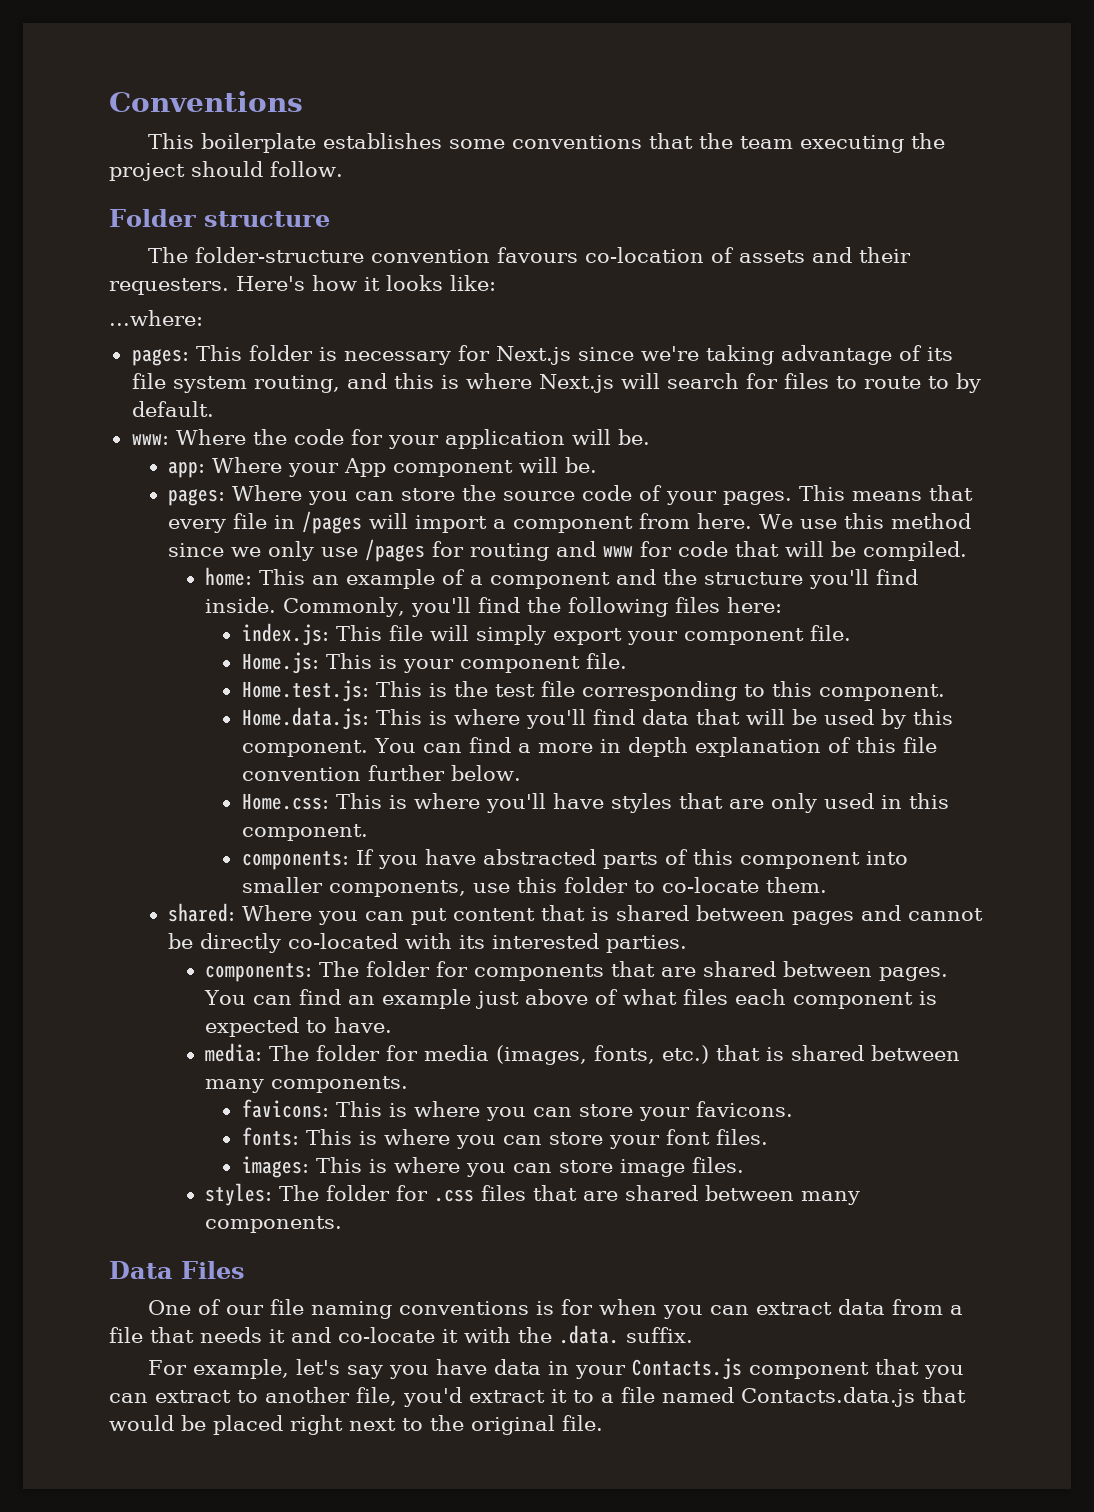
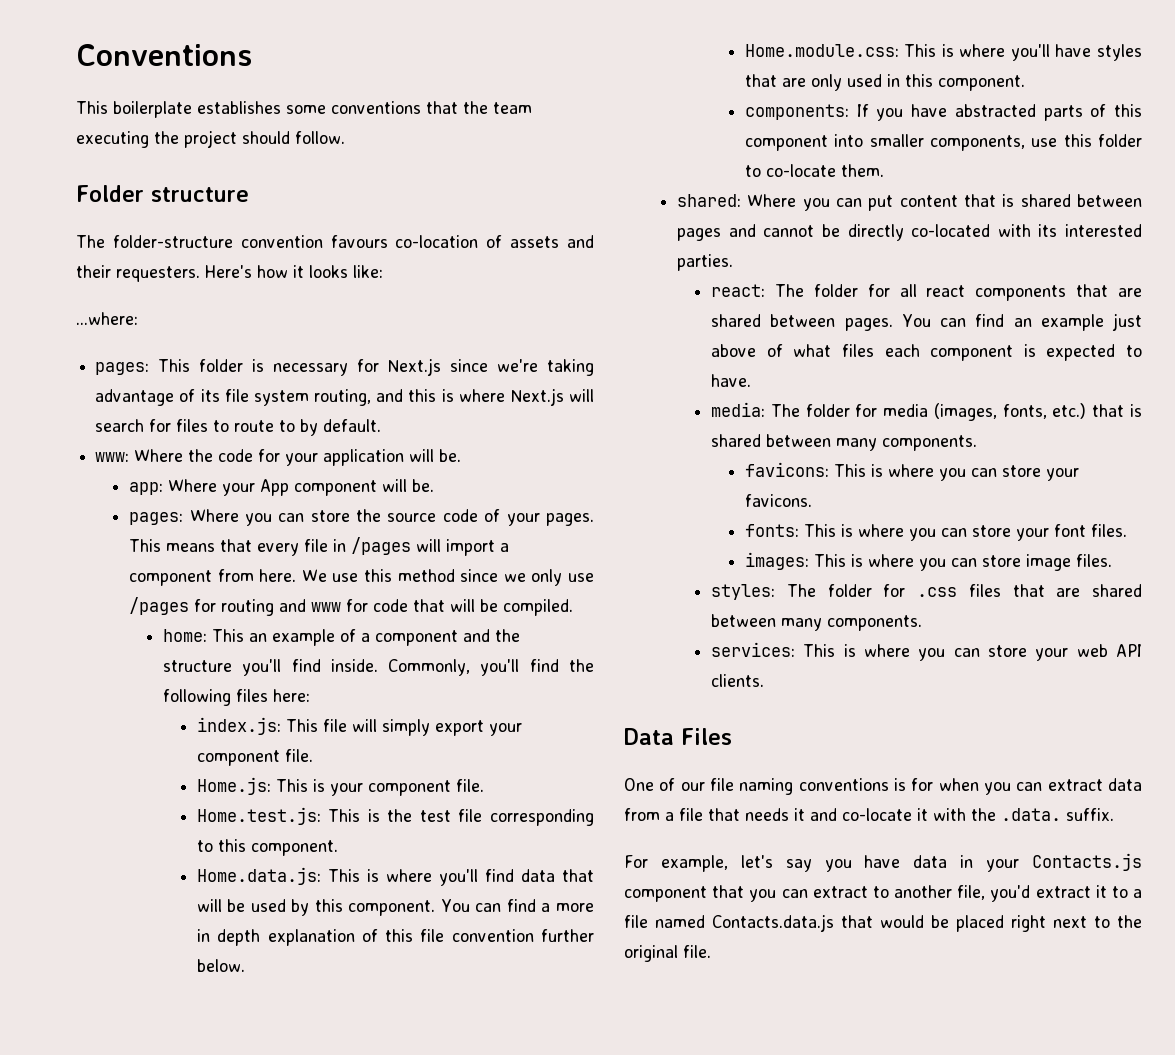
[241,793,329,810] Home.css: -> [744,44,899,57] Home.module.css:
[204,961,468,982] components: The folder for -> [711,284,966,297] react: The folder for all react
(342, 1224) none -> [711,642,1142,661] [711,674,765,687] // services: This is where you can store your web API clients.

